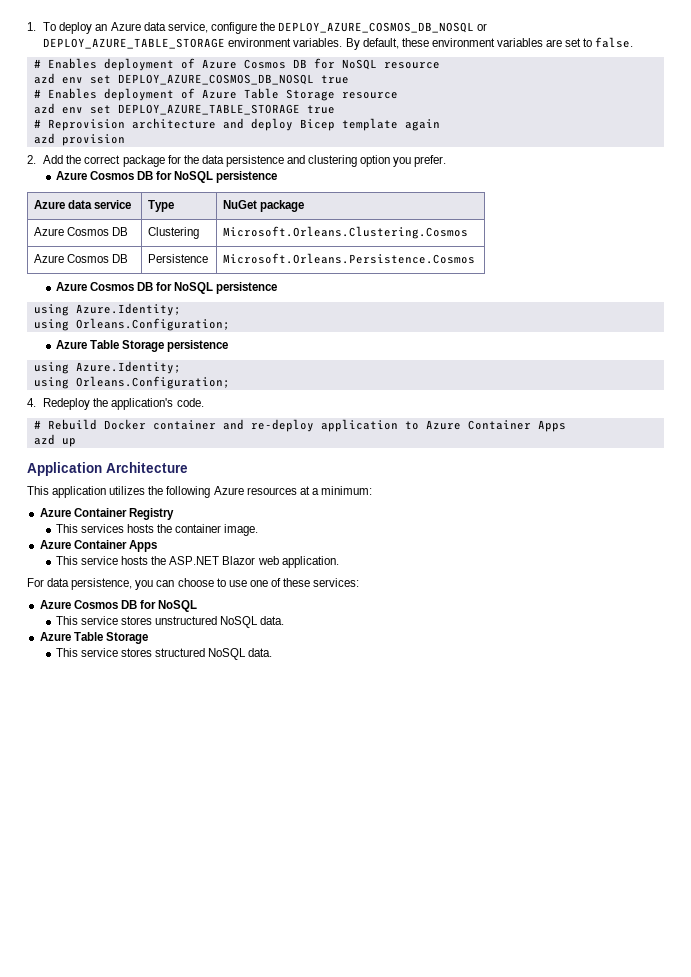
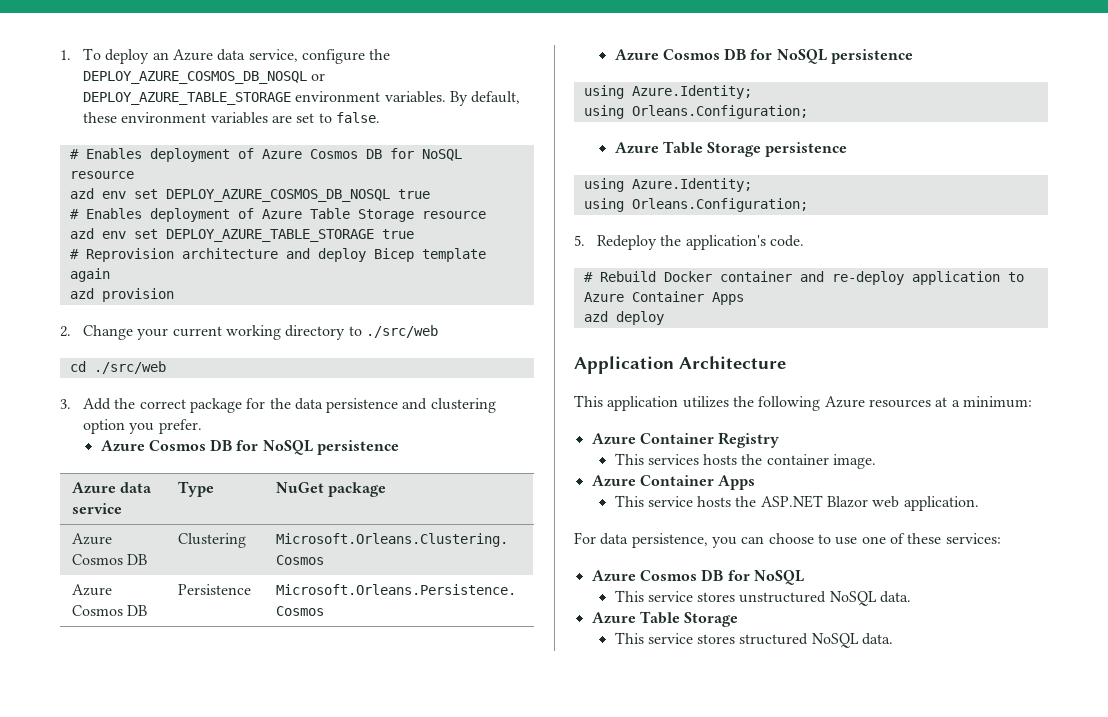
(36, 159) none -> [82,325,438,340] [69,361,166,374] [60,399,71,409] Change your current working directory to ./src/web // cd ./src/web // 3.
[27,398,36,407] 4. -> [574,235,585,246] 5.
[61,438,76,447] up -> [615,311,664,325] deploy

